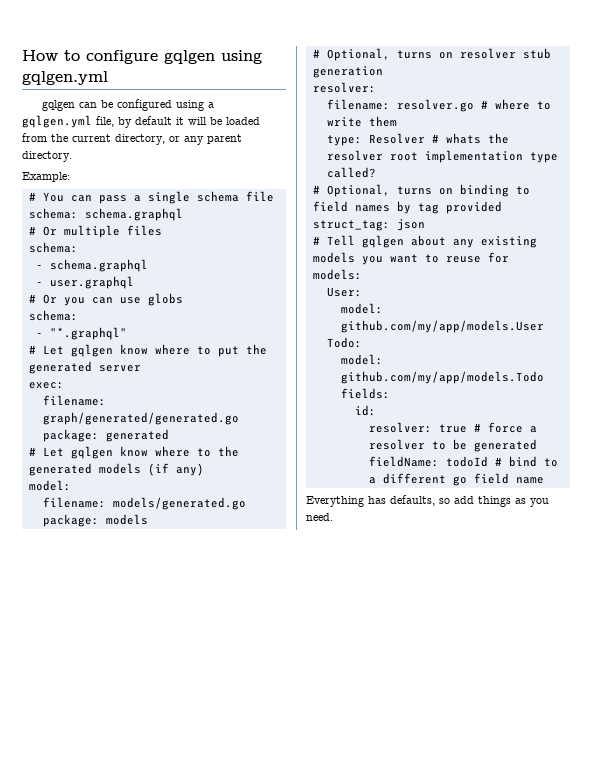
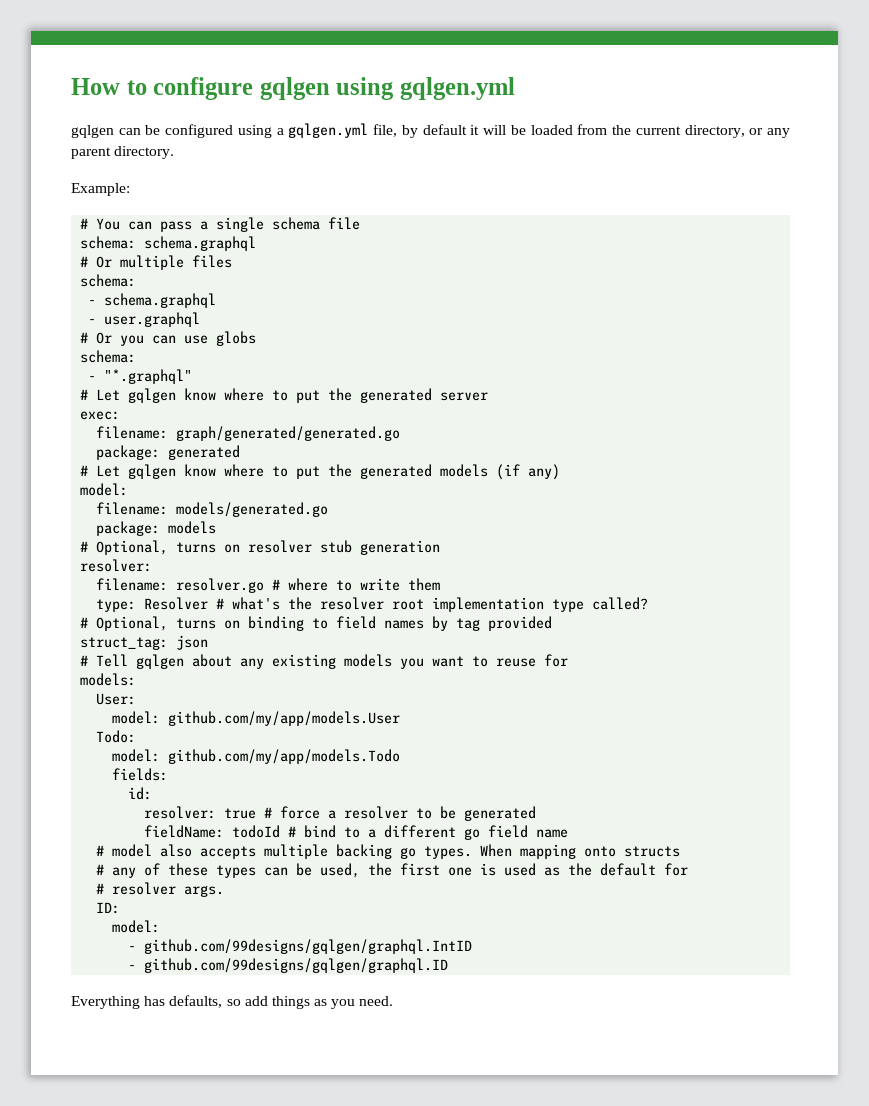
(211, 452) none -> [296,466,321,479] put
[445,133,481,144] whats -> [232,597,281,610] what's
(544, 480) none -> [96,844,681,859] [96,863,689,878] [96,882,225,897] [96,902,121,914] [112,920,161,933] [128,939,473,954] [128,958,449,973] // # model also accepts multiple backing go types. When mapping onto structs // # any of these types can be used, the first one is used as the default for // # resolver args. // ID: // model: // - github.com/99designs/gqlgen/graphql.IntID // - github.com/99designs/gqlgen/graphql.ID

